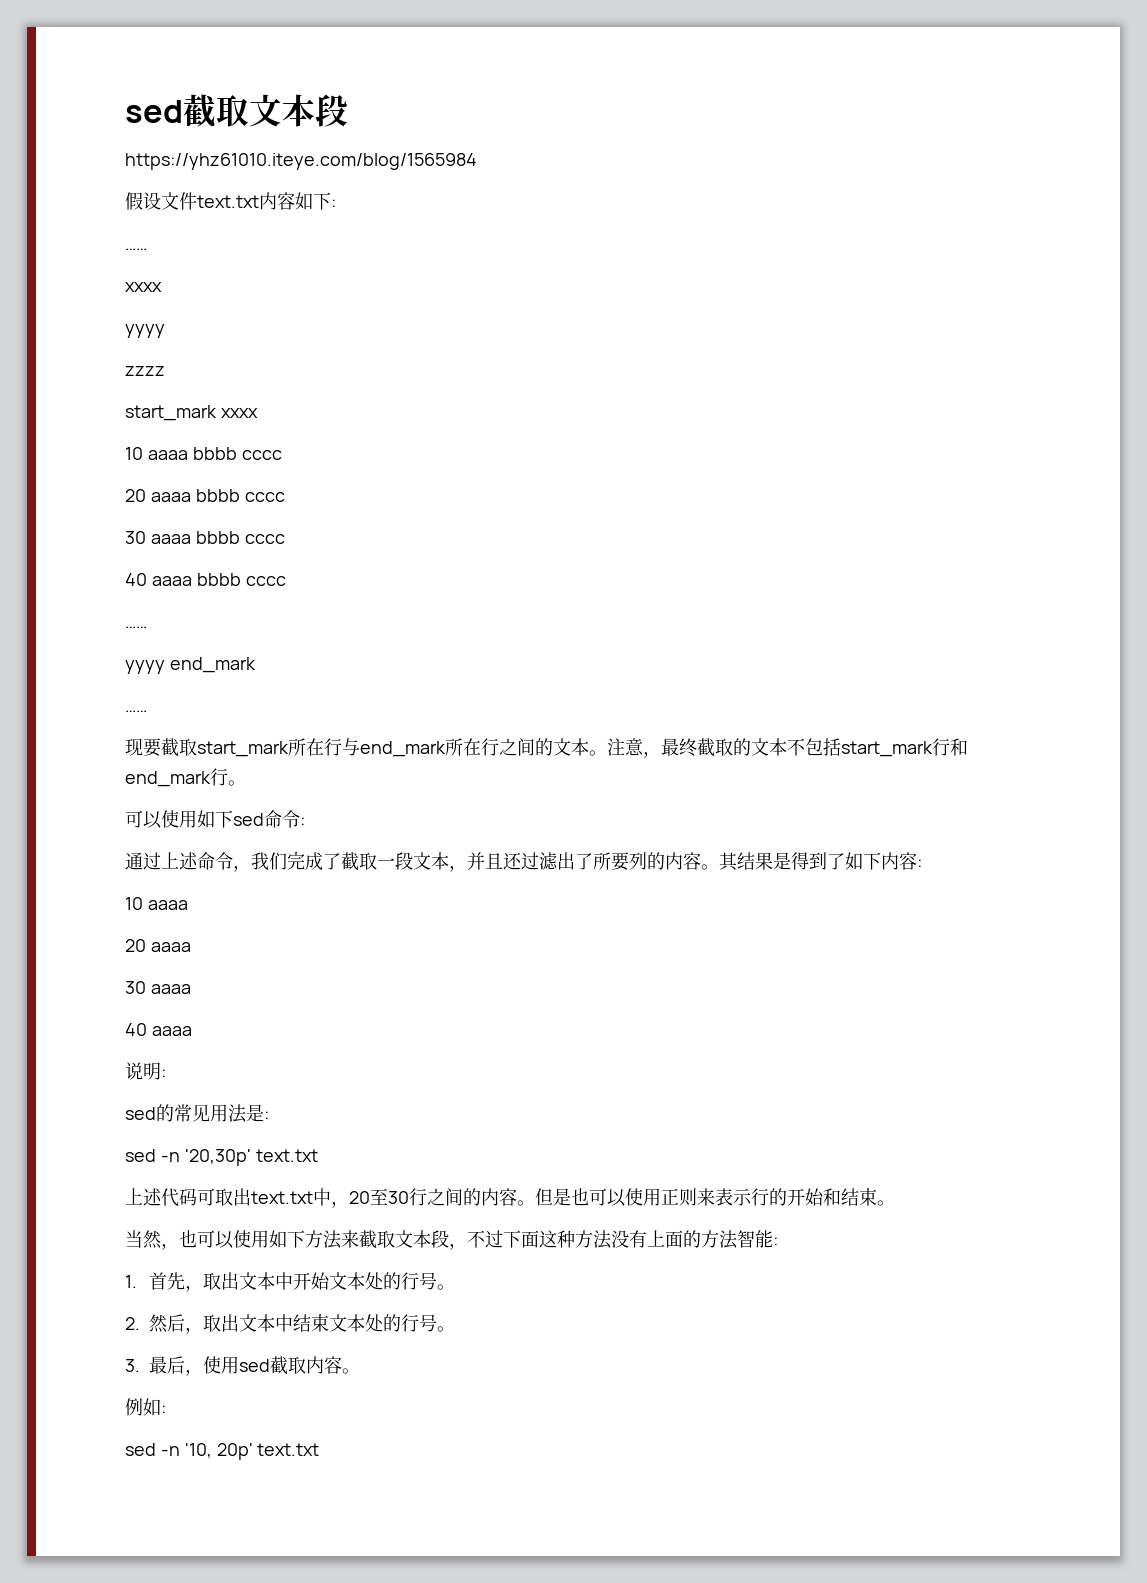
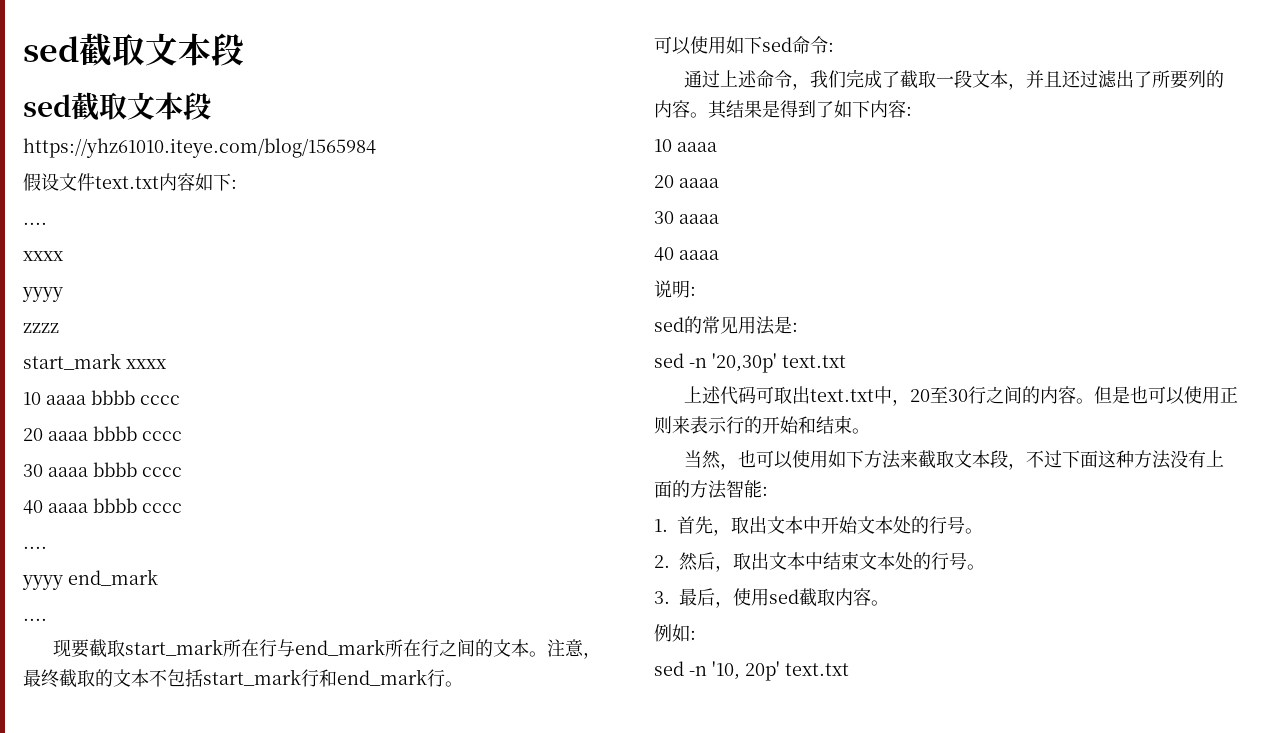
[125,94,348,128] sed截取文本段 -> [23,33,244,67] [23,92,211,121] sed截取文本段 // sed截取文本段
[125,248,147,250] …… -> [23,222,47,225] ....
[125,626,147,628] …… -> [23,546,47,549] ....
[125,710,147,712] …… -> [23,618,47,621] ....

